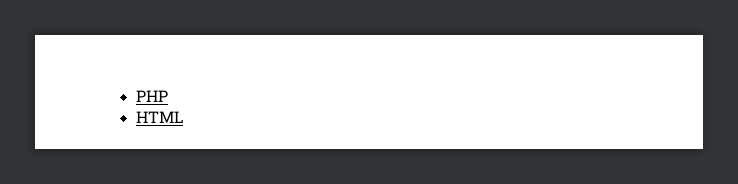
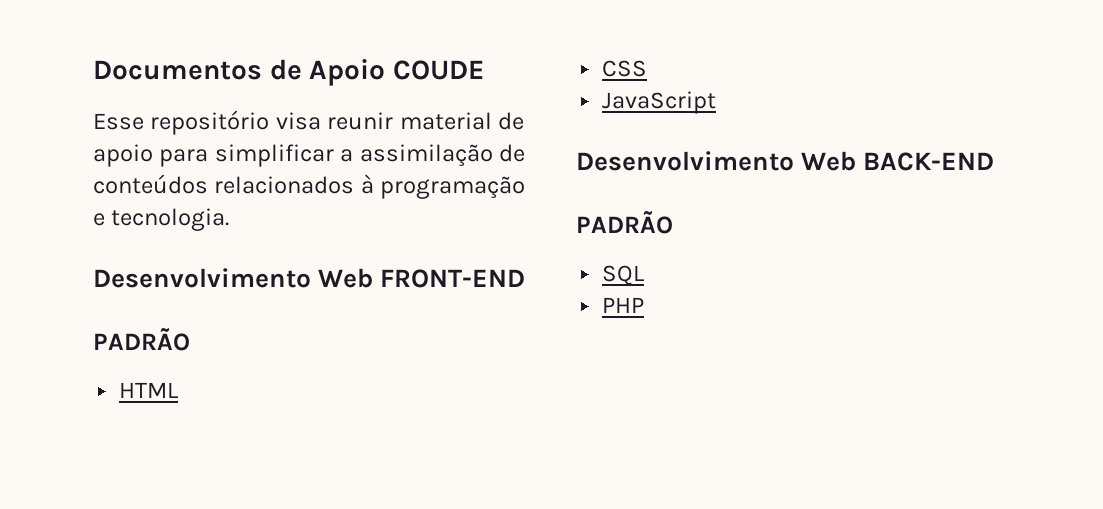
[135,90,168,102] [135,111,183,123] PHP // HTML -> [93,59,484,86] [93,110,525,135] [93,144,526,167] [93,174,526,199] [93,208,230,231] [93,268,526,288] [93,327,190,351] [119,382,179,398] [602,60,648,77] [602,91,717,114] [576,151,995,171] [576,210,673,234] [602,265,645,286] [602,297,645,313] Documentos de Apoio COUDE // Esse repositório visa reunir material de apoio para simplificar a assimilação de conteúdos relacionados à programação e tecnologia. // Desenvolvimento Web FRONT-END // PADRÃO // HTML // CSS // JavaScript // Desenvolvimento Web BACK-END // PADRÃO // SQL // PHP

